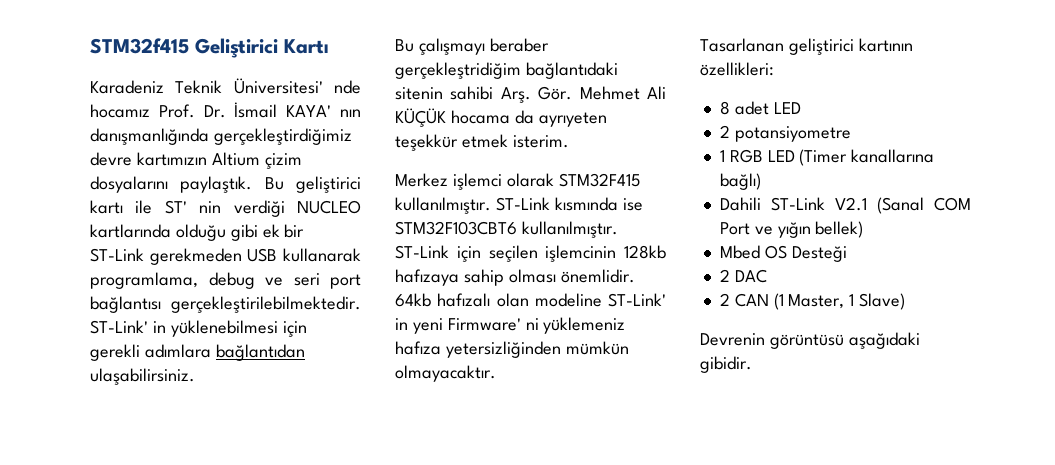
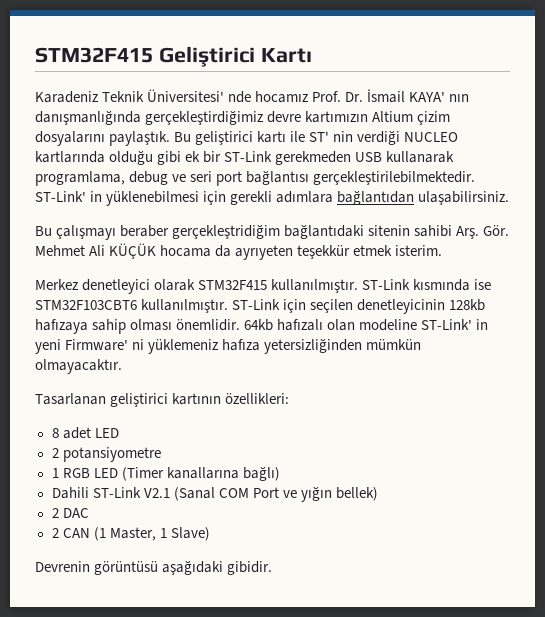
[90,38,189,54] STM32f415 -> [35,47,153,63] STM32F415
[452,173,502,190] işlemci -> [82,279,151,294] denetleyici
[545,245,617,262] işlemcinin -> [357,299,446,314] denetleyicinin
[719,245,847,262] // Mbed OS Desteği -> (378, 494) none

